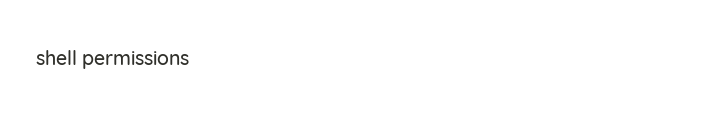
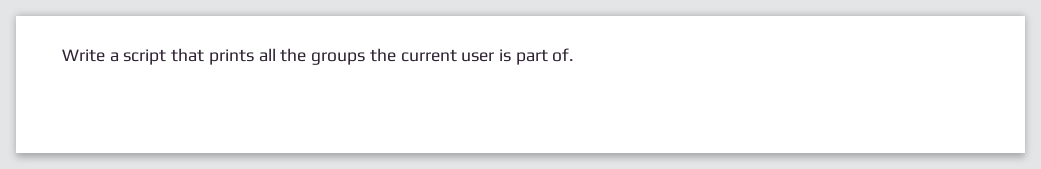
[36,50,190,69] shell permissions -> [62,48,574,65] Write a script that prints all the groups the current user is part of.

